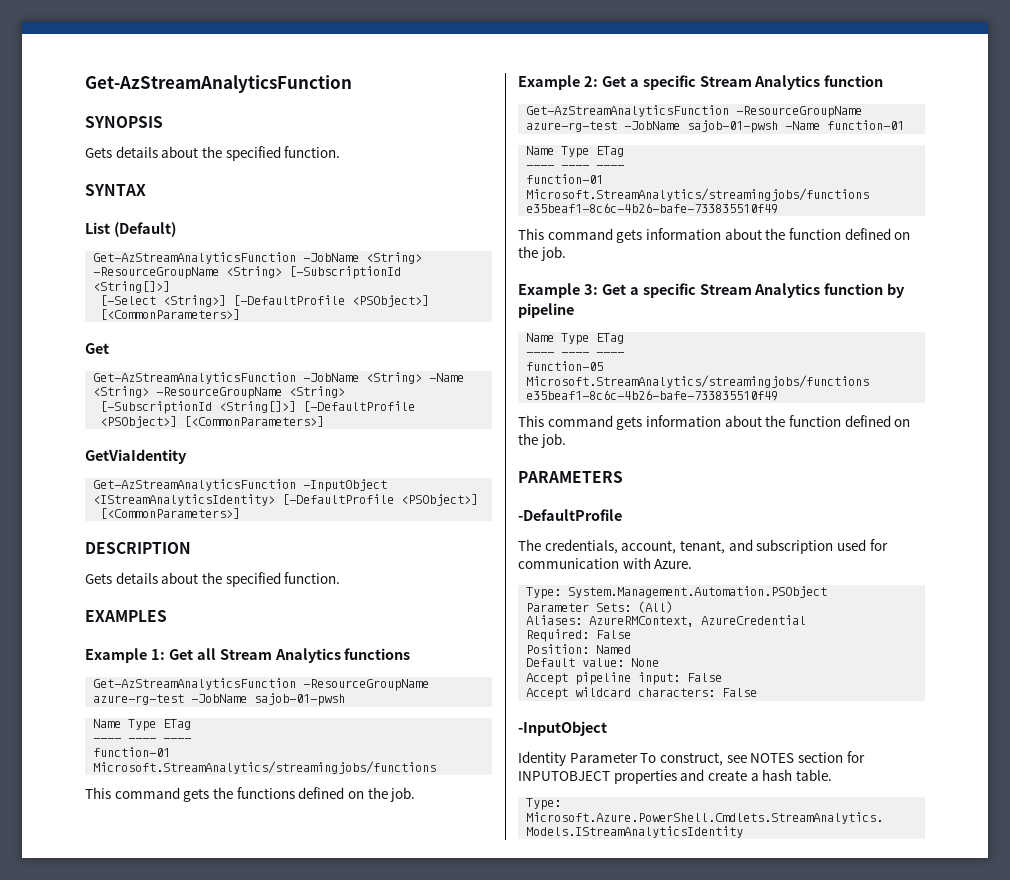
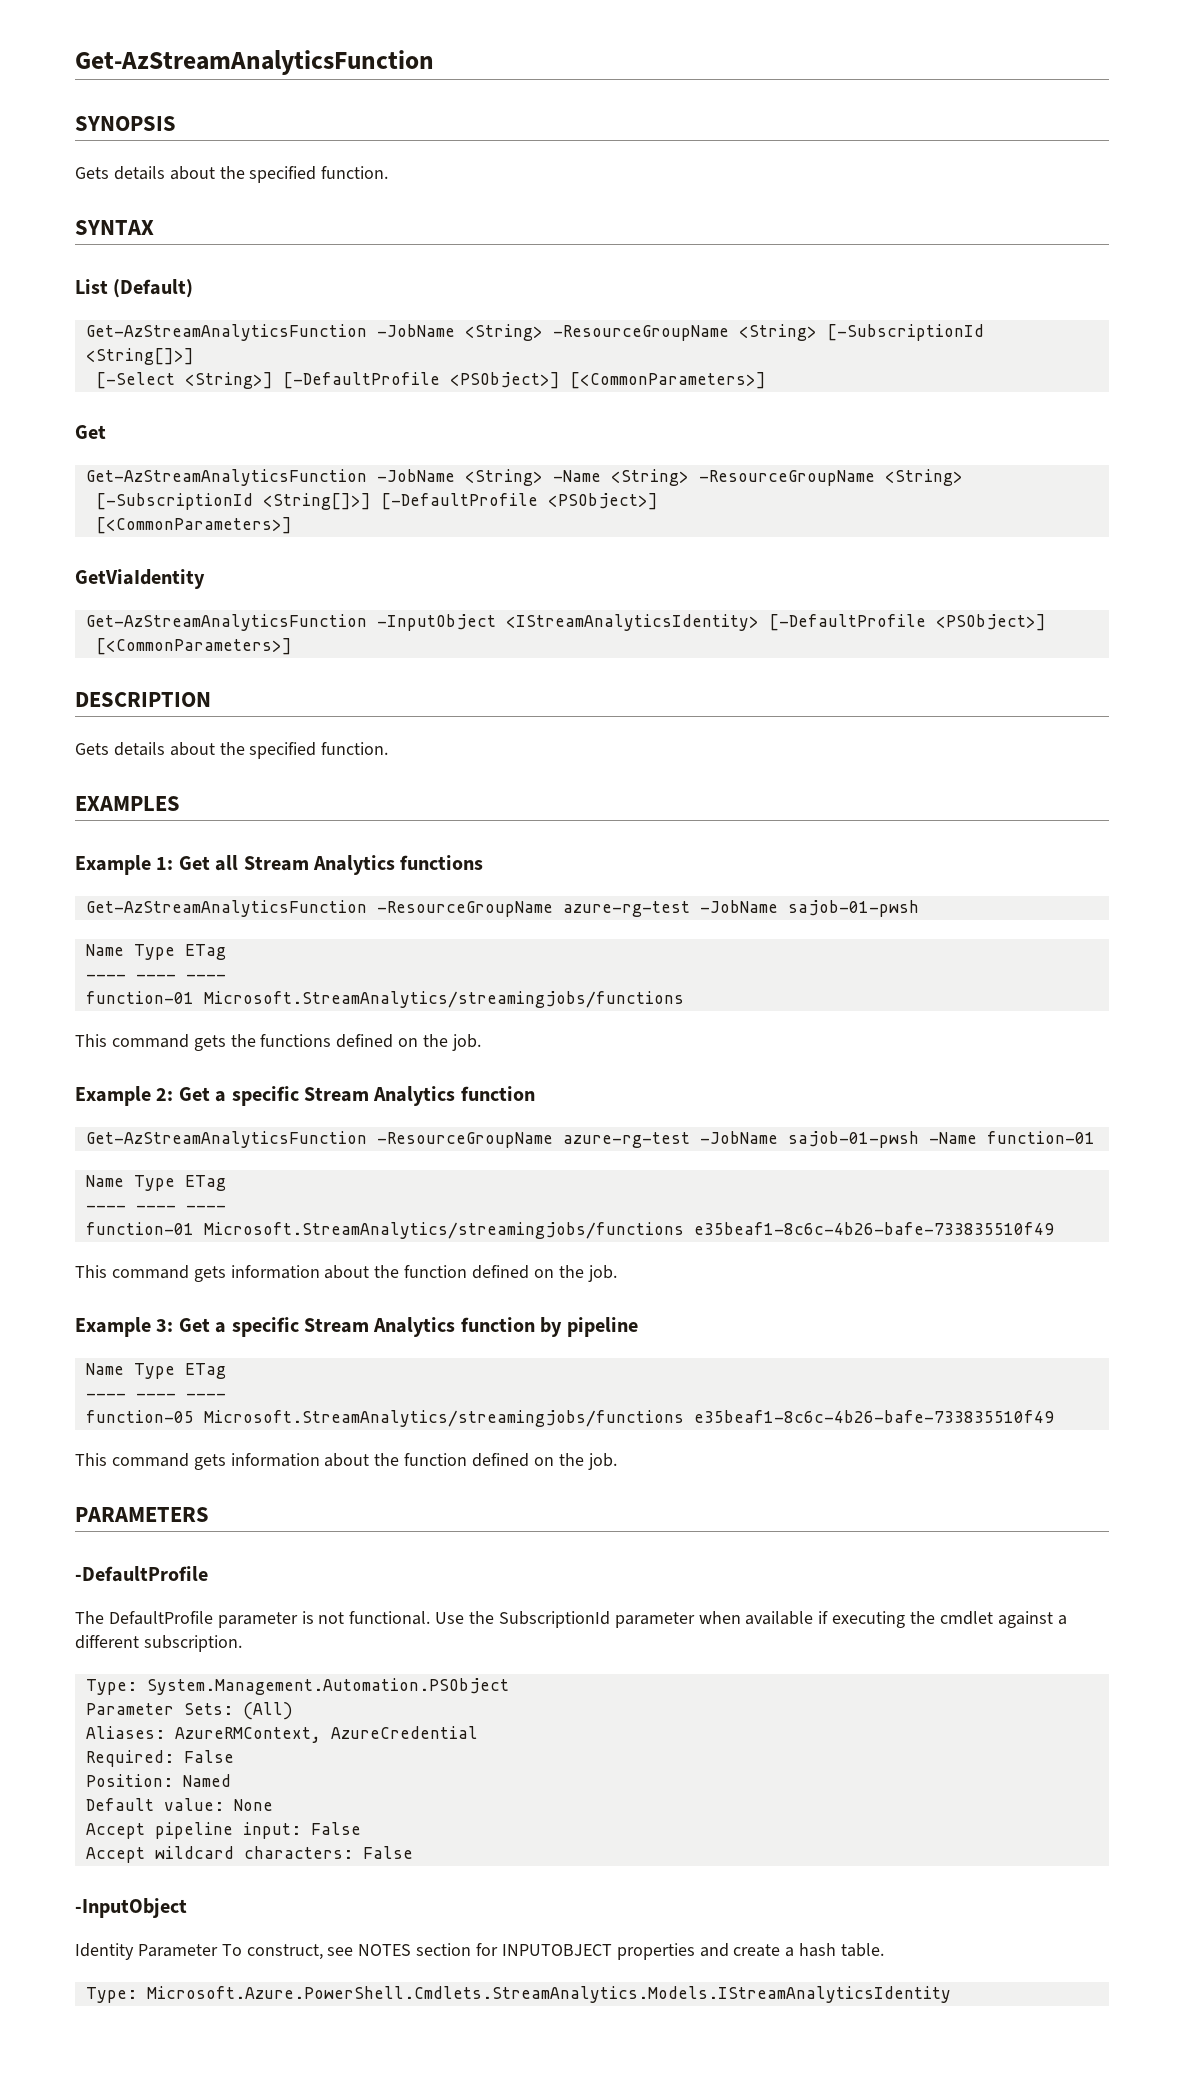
(178, 422) none -> (658, 501) //
[544,539,888,554] [518,557,693,569] credentials, account, tenant, and subscription used for communication with Azure. -> [108,1611,1067,1628] [75,1635,242,1652] DefaultProfile parameter is not functional. Use the SubscriptionId parameter when available if executing the cmdlet against a different subscription.

